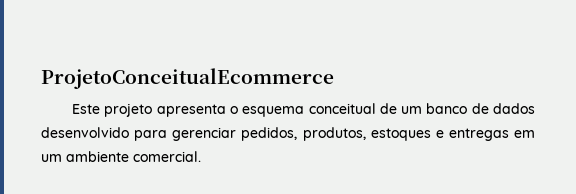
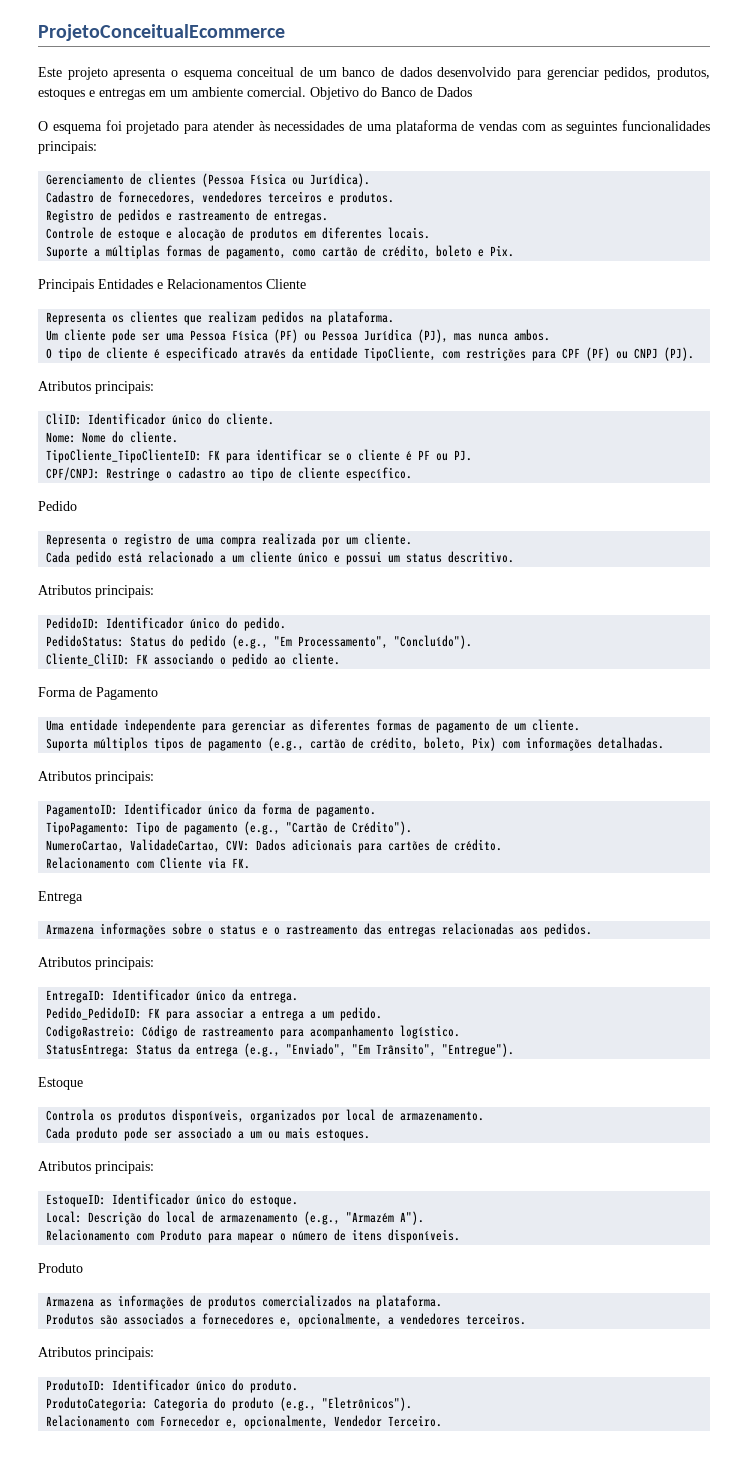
(201, 156) none -> [310,87,472,100] [38,120,710,134] [38,141,97,154] [46,173,371,187] [46,191,395,205] [46,209,329,223] [46,227,431,241] [46,245,515,259] [38,279,306,292] [46,311,395,325] [46,329,551,343] [46,347,695,361] [38,381,154,394] [46,413,275,425] [46,431,179,443] [46,449,473,463] [46,467,413,481] [38,501,77,511] [46,533,413,547] [46,551,515,565] [38,585,154,598] [46,617,287,631] [46,635,473,649] [46,653,341,667] [38,687,158,700] [46,719,581,733] [46,737,665,751] [38,771,154,784] [46,803,377,817] [46,821,413,835] [46,839,503,853] [46,857,251,869] [38,891,83,904] [46,923,593,937] [38,957,154,970] [46,989,299,1003] [46,1007,383,1021] [46,1025,461,1039] [46,1043,515,1057] [38,1077,83,1090] [46,1109,485,1123] [46,1127,371,1141] [38,1161,154,1174] [46,1193,299,1207] [46,1211,425,1225] [46,1229,461,1243] [38,1263,83,1273] [46,1295,443,1309] [46,1313,527,1327] [38,1347,154,1360] [46,1379,299,1393] [46,1397,413,1411] [46,1415,443,1429] Objetivo do Banco de Dados // O esquema foi projetado para atender às necessidades de uma plataforma de vendas com as seguintes funcionalidades principais: // Gerenciamento de clientes (Pessoa Física ou Jurídica). // Cadastro de fornecedores, vendedores terceiros e produtos. // Registro de pedidos e rastreamento de entregas. // Controle de estoque e alocação de produtos em diferentes locais. // Suporte a múltiplas formas de pagamento, como cartão de crédito, boleto e Pix. // Principais Entidades e Relacionamentos Cliente // Representa os clientes que realizam pedidos na plataforma. // Um cliente pode ser uma Pessoa Física (PF) ou Pessoa Jurídica (PJ), mas nunca ambos. // O tipo de cliente é especificado através da entidade TipoCliente, com restrições para CPF (PF) ou CNPJ (PJ). // Atributos principais: // CliID: Identificador único do cliente. // Nome: Nome do cliente. // TipoCliente_TipoClienteID: FK para identificar se o cliente é PF ou PJ. // CPF/CNPJ: Restringe o cadastro ao tipo de cliente específico. // Pedido // Representa o registro de uma compra realizada por um cliente. // Cada pedido está relacionado a um cliente único e possui um status descritivo. // Atributos principais: // PedidoID: Identificador único do pedido. // PedidoStatus: Status do pedido (e.g., "Em Processamento", "Concluído"). // Cliente_CliID: FK associando o pedido ao cliente. // Forma de Pagamento // Uma entidade independente para gerenciar as diferentes formas de pagamento de um cliente. // Suporta múltiplos tipos de pagamento (e.g., cartão de crédito, boleto, Pix) com informações detalhadas. // Atributos principais: // PagamentoID: Identificador único da forma de pagamento. // TipoPagamento: Tipo de pagamento (e.g., "Cartão de Crédito"). // NumeroCartao, ValidadeCartao, CVV: Dados adicionais para cartões de crédito. // Relacionamento com Cliente via FK. // Entrega // Armazena informações sobre o status e o rastreamento das entregas relacionadas aos pedidos. // Atributos principais: // EntregaID: Identificador único da entrega. // Pedido_PedidoID: FK para associar a entrega a um pedido. // CodigoRastreio: Código de rastreamento para acompanhamento logístico. // StatusEntrega: Status da entrega (e.g., "Enviado", "Em Trânsito", "Entregue"). // Estoque // Controla os produtos disponíveis, organizados por local de armazenamento. // Cada produto pode ser associado a um ou mais estoques. // Atributos principais: // EstoqueID: Identificador único do estoque. // Local: Descrição do local de armazenamento (e.g., "Armazém A"). // Relacionamento com Produto para mapear o número de itens disponíveis. // Produto // Armazena as informações de produtos comercializados na plataforma. // Produtos são associados a fornecedores e, opcionalmente, a vendedores terceiros. // Atributos principais: // ProdutoID: Identificador único do produto. // ProdutoCategoria: Categoria do produto (e.g., "Eletrônicos"). // Relacionamento com Fornecedor e, opcionalmente, Vendedor Terceiro.

